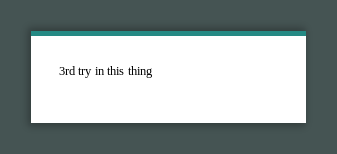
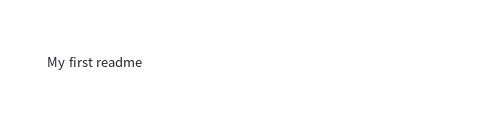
[59,66,153,78] 3rd try in this thing -> [47,56,143,70] My first readme

